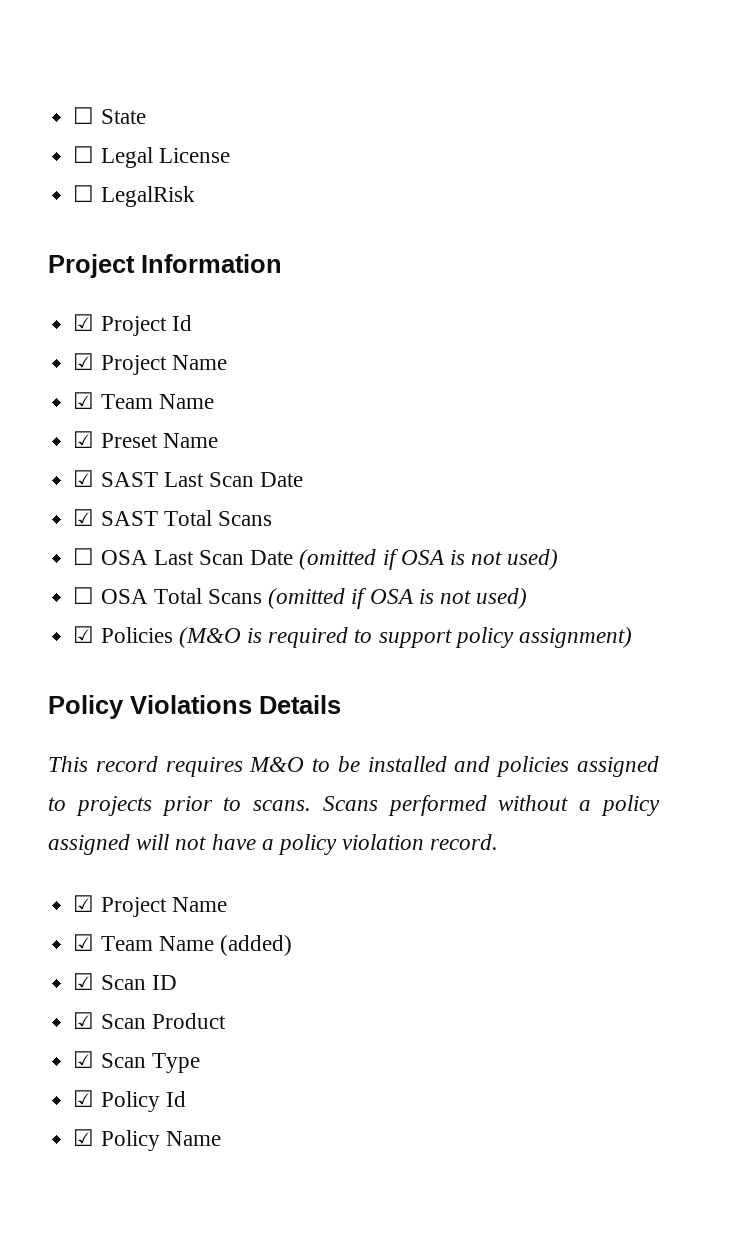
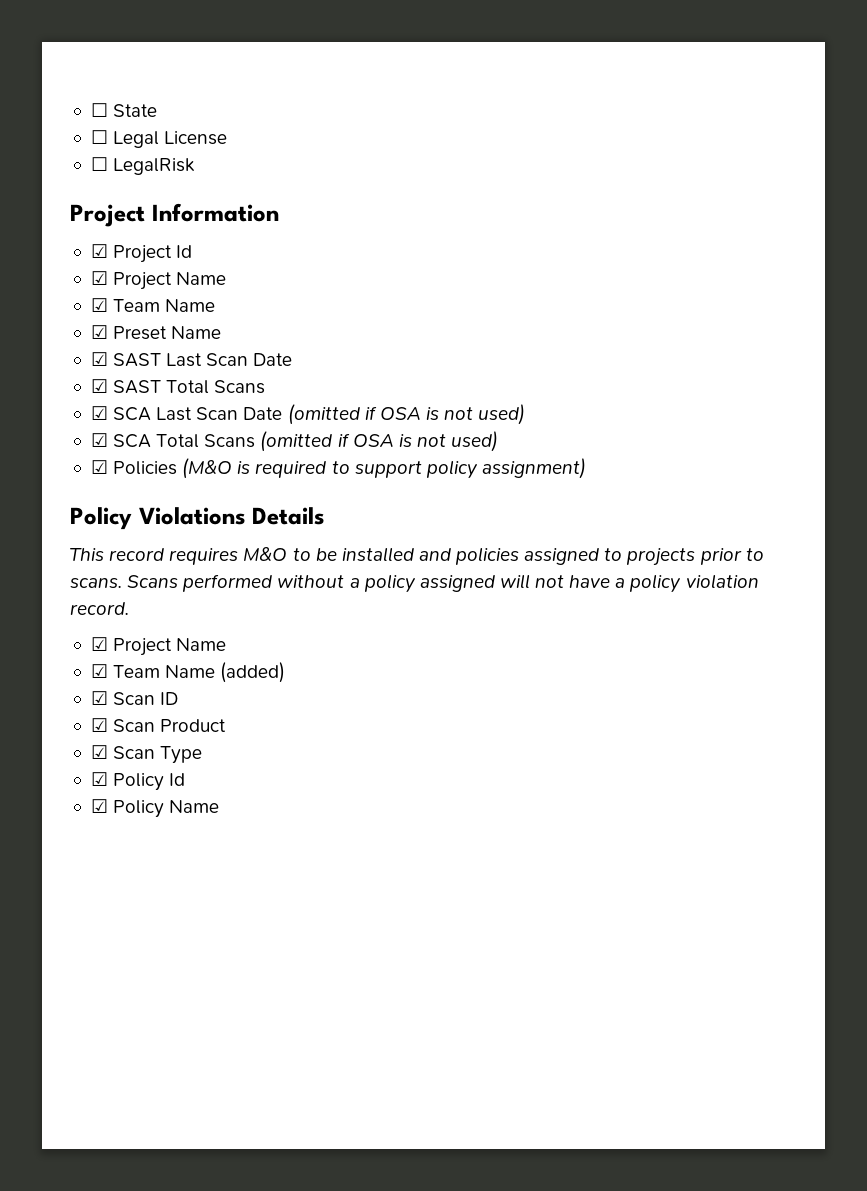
[73,548,148,565] ☐ OSA -> [90,406,152,421] ☑ SCA
[73,587,148,604] ☐ OSA -> [90,433,152,448] ☑ SCA

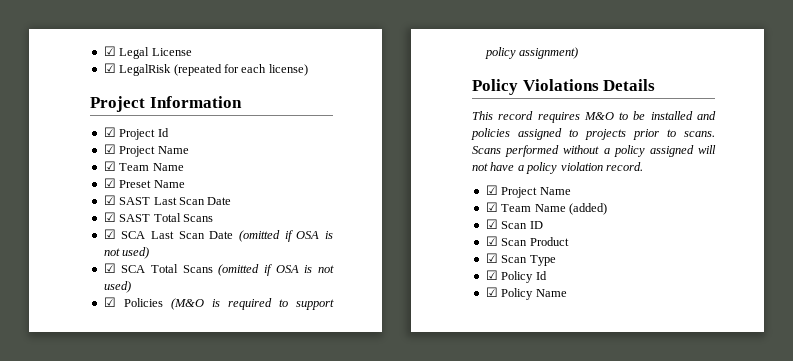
[90,103,158,117] [90,130,108,144] ☐ State // ☐ -> [103,46,116,56] ☑
[90,157,108,171] ☐ -> [103,63,116,73] ☑
(196, 166) none -> [173,64,308,76] (repeated for each license)

